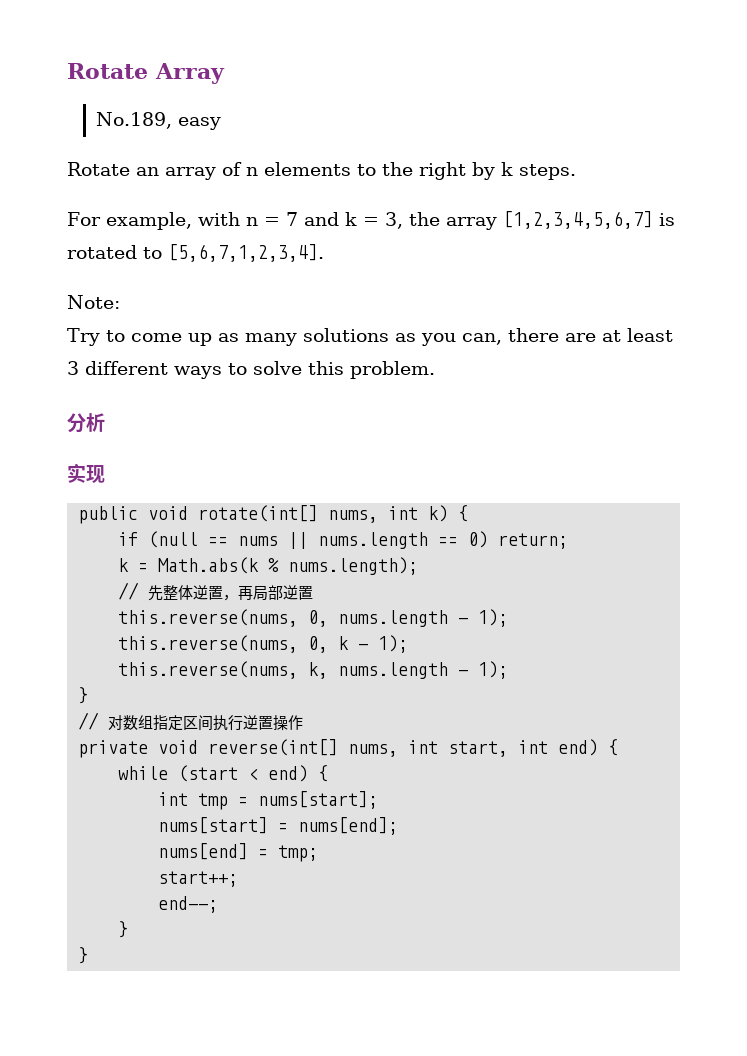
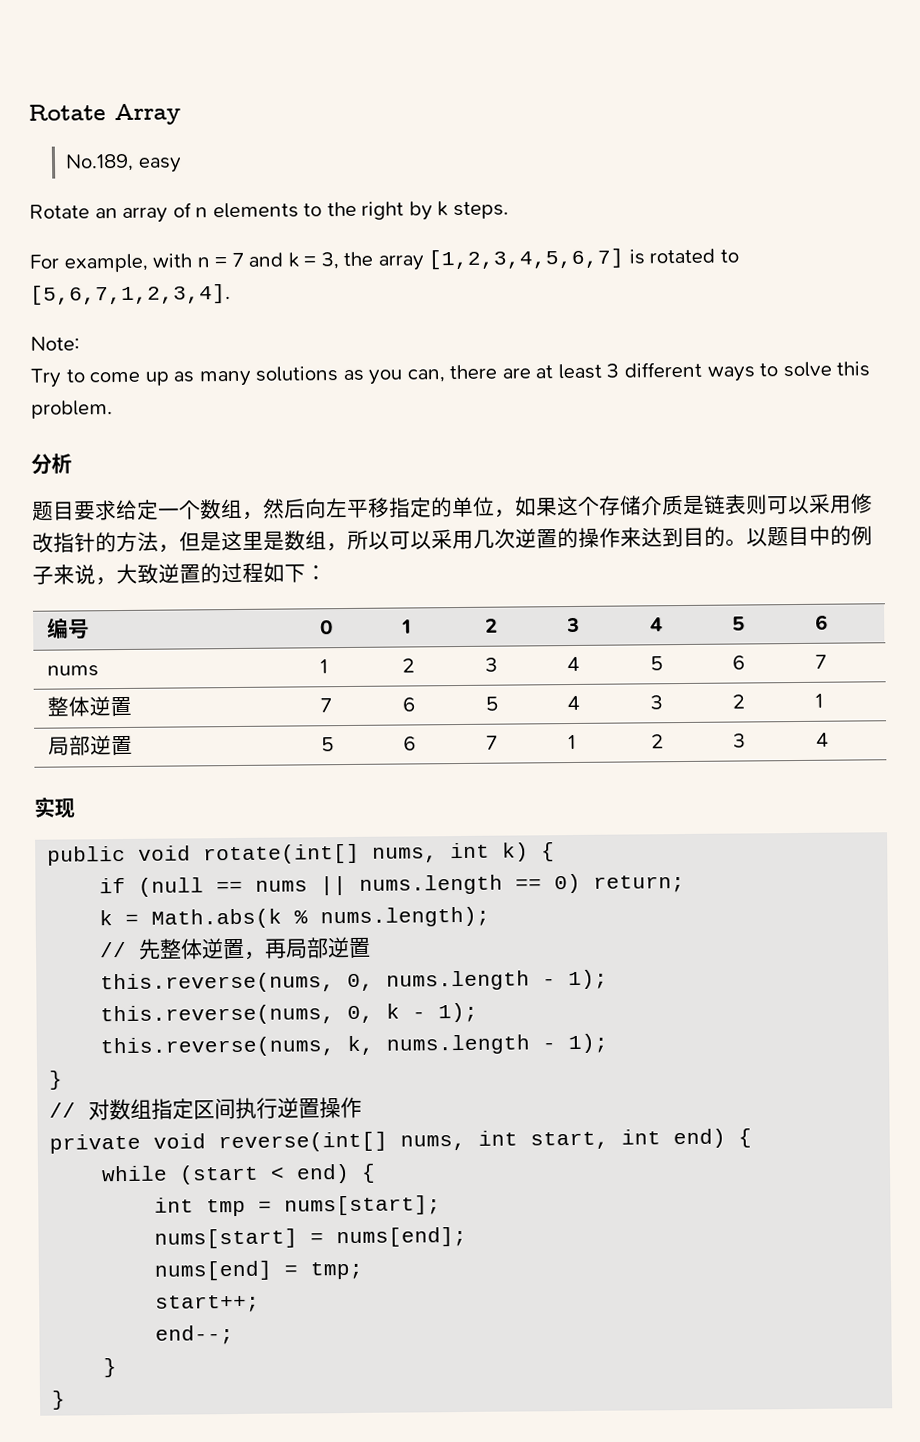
(105, 422) none -> [32,493,873,521] [32,525,873,553] [32,562,327,586] [46,617,90,640] [319,620,333,635] [400,619,411,634] [484,618,498,633] [565,617,580,633] [649,617,663,632] [731,616,745,631] [814,614,828,630] [46,665,99,677] [319,659,328,674] [401,658,415,673] [484,657,498,672] [566,656,580,672] [649,656,663,671] [731,655,745,670] [814,654,827,669] [46,696,132,717] [319,698,332,713] [401,697,415,712] [484,696,498,711] [566,695,580,711] [649,695,663,710] [731,694,745,709] [814,693,823,708] [47,735,133,756] [320,737,334,752] [402,736,416,751] [485,735,498,750] [567,734,576,750] [650,734,664,749] [732,733,746,748] [815,732,829,747] // 题目要求给定一个数组，然后向左平移指定的单位，如果这个存储介质是链表则可以采用修改指针的方法，但是这里是数组，所以可以采用几次逆置的操作来达到目的。以题目中的例子来说，大致逆置的过程如下： // 编号 | 0 | 1 | 2 | 3 | 4 | 5 | 6 // nums | 1 | 2 | 3 | 4 | 5 | 6 | 7 // 整体逆置 | 7 | 6 | 5 | 4 | 3 | 2 | 1 // 局部逆置 | 5 | 6 | 7 | 1 | 2 | 3 | 4

